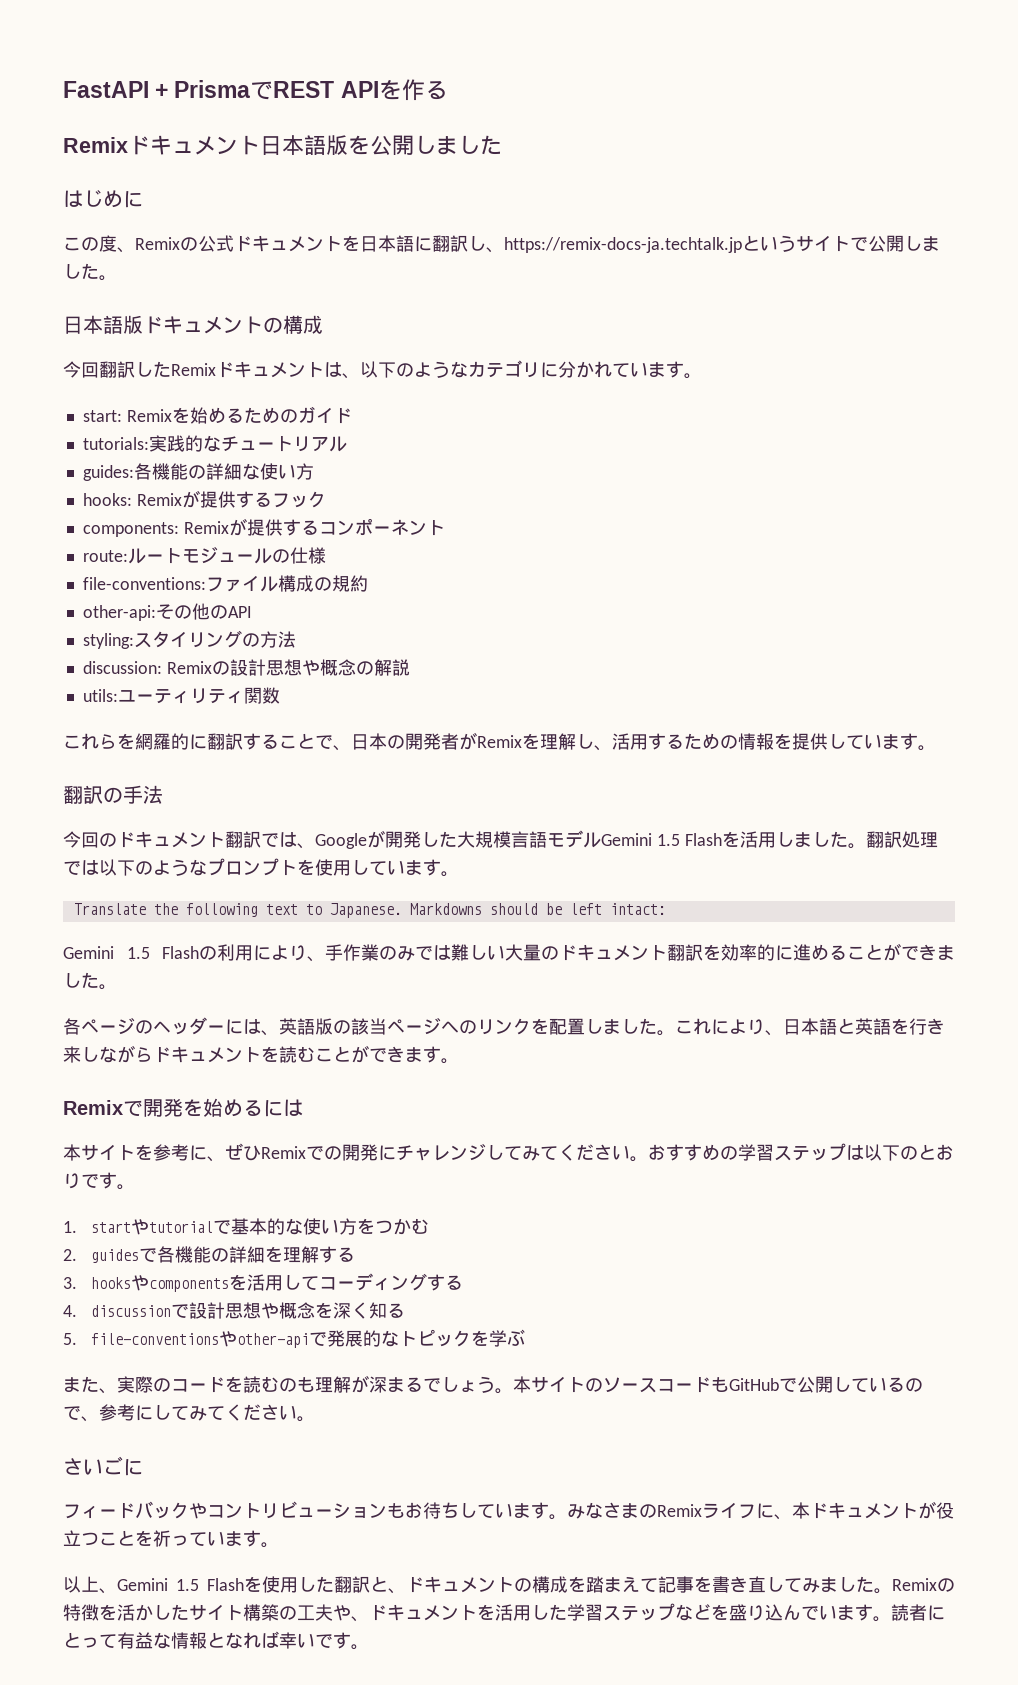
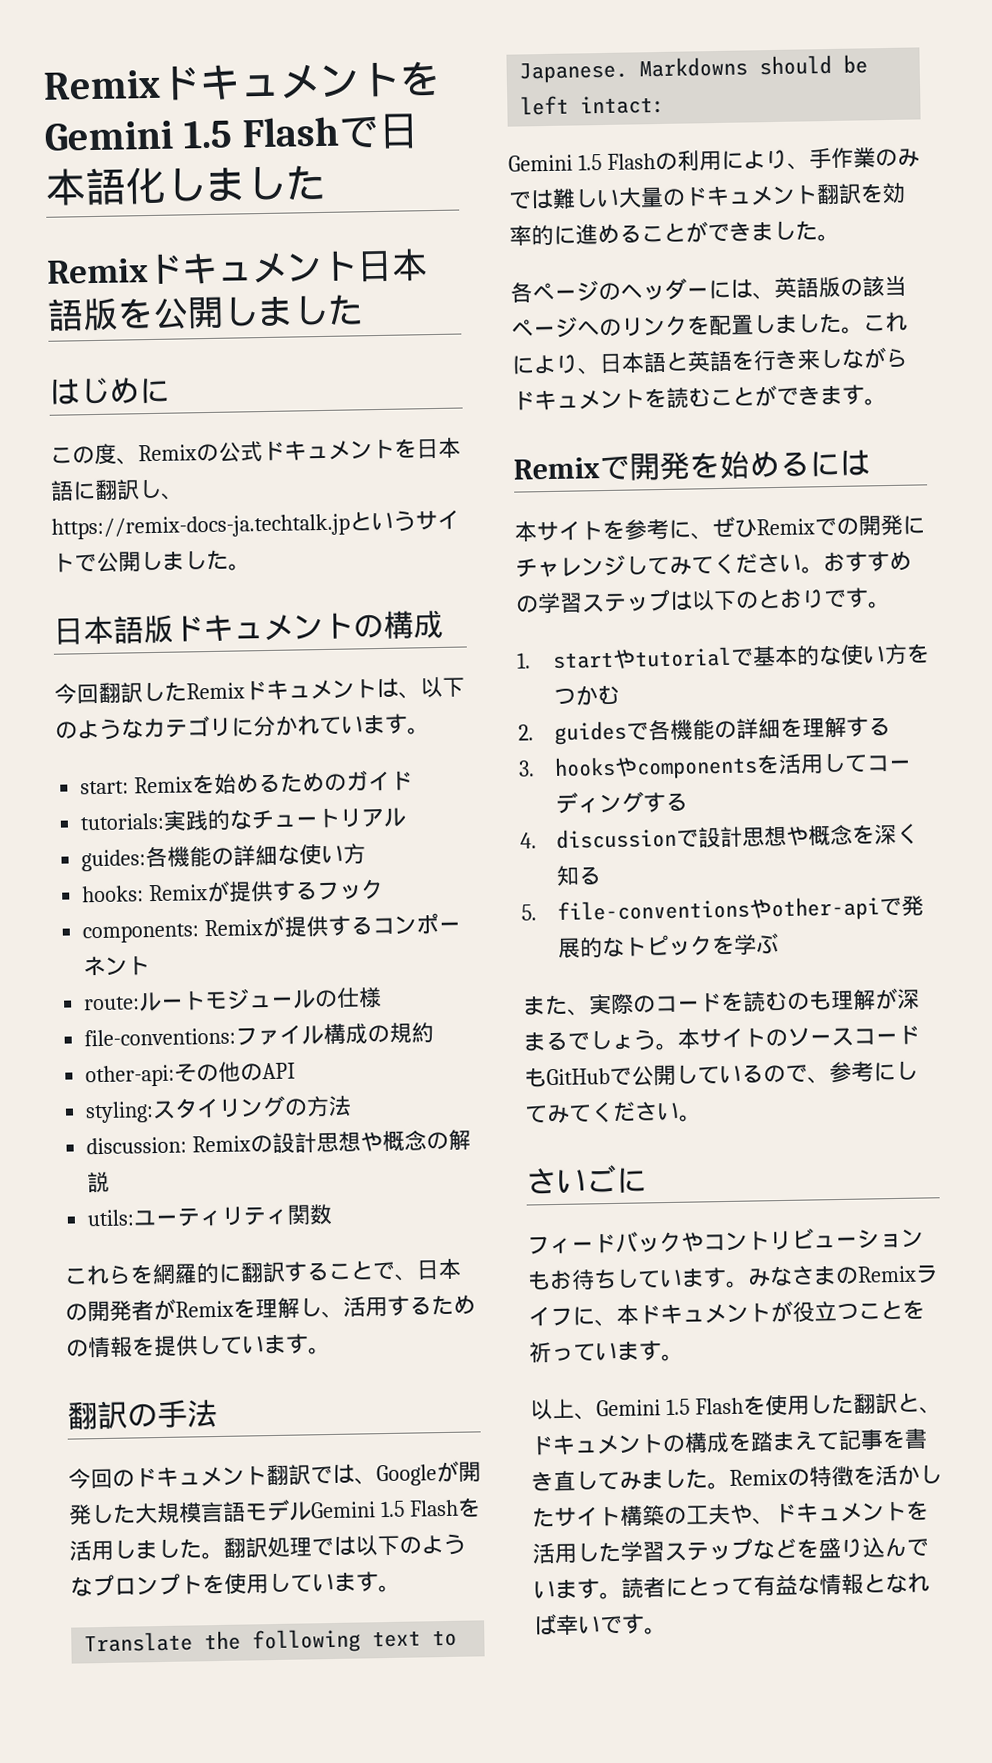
[63,79,448,101] FastAPI + PrismaでREST APIを作る -> [43,60,441,101] [44,113,420,151] [45,164,326,206] RemixドキュメントをGemini 1.5 Flashで日本語化しました

